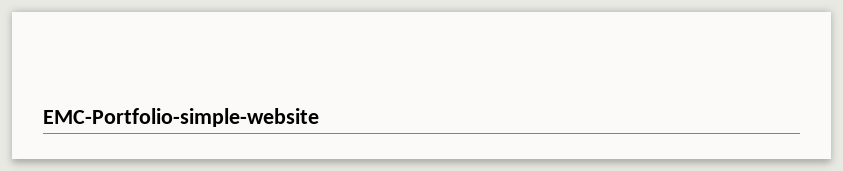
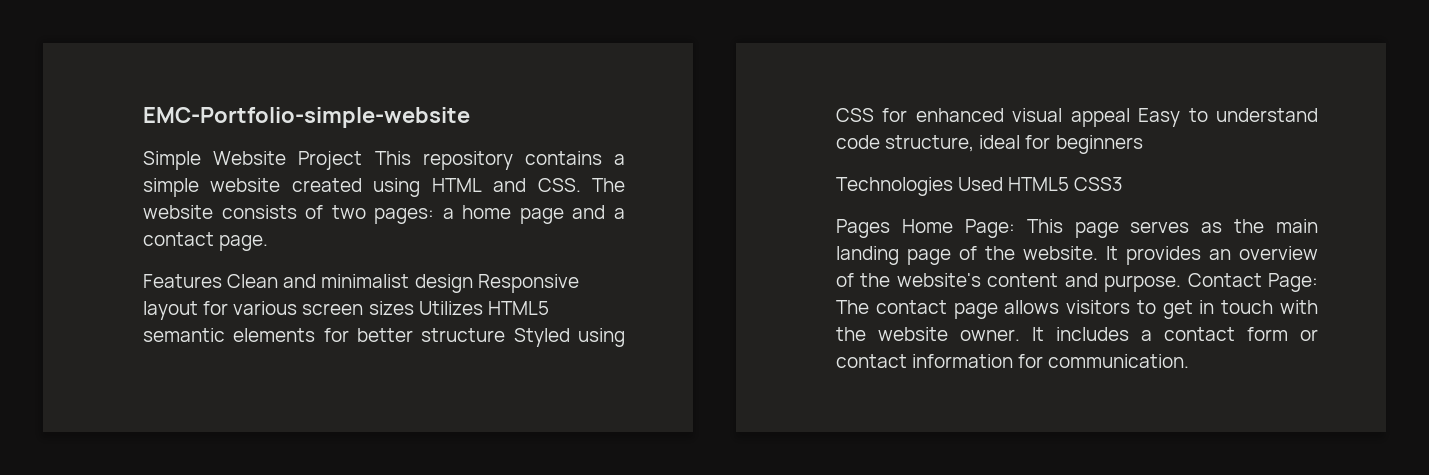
(319, 117) none -> [143,151,626,170] [143,178,625,197] [143,205,625,224] [143,232,269,251] [143,274,579,293] [143,301,549,320] [143,328,625,347] [836,108,1318,127] [836,135,1143,154] [836,177,1124,196] [836,219,1318,238] [836,246,1318,265] [836,273,1318,292] [836,300,1318,319] [836,327,1318,341] [836,354,1190,368] // Simple Website Project This repository contains a simple website created using HTML and CSS. The website consists of two pages: a home page and a contact page. // Features Clean and minimalist design Responsive layout for various screen sizes Utilizes HTML5 semantic elements for better structure Styled using CSS for enhanced visual appeal Easy to understand code structure, ideal for beginners // Technologies Used HTML5 CSS3 // Pages Home Page: This page serves as the main landing page of the website. It provides an overview of the website's content and purpose. Contact Page: The contact page allows visitors to get in touch with the website owner. It includes a contact form or contact information for communication.

